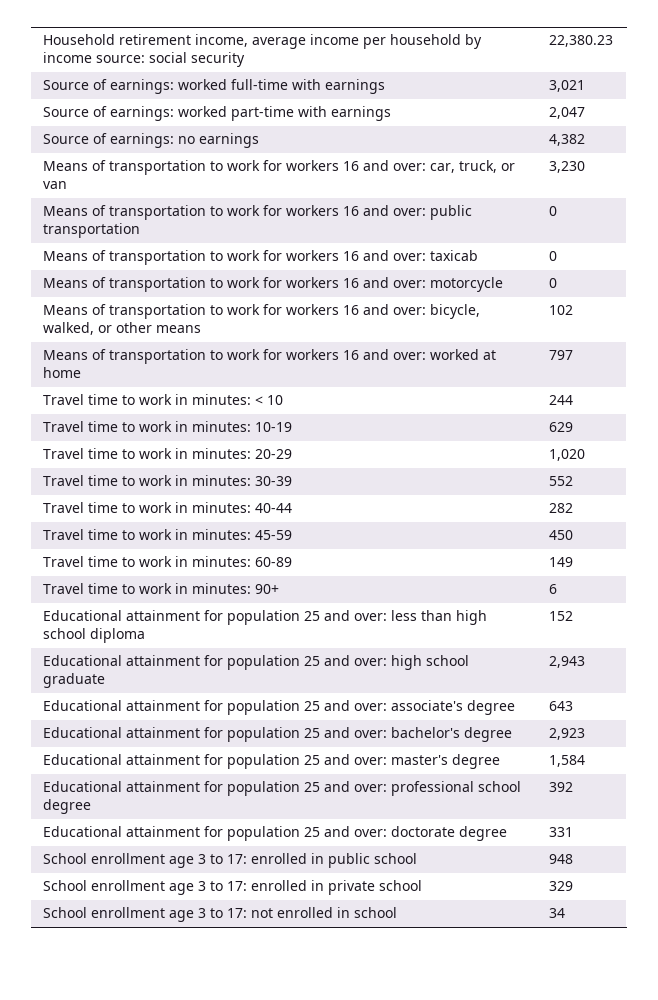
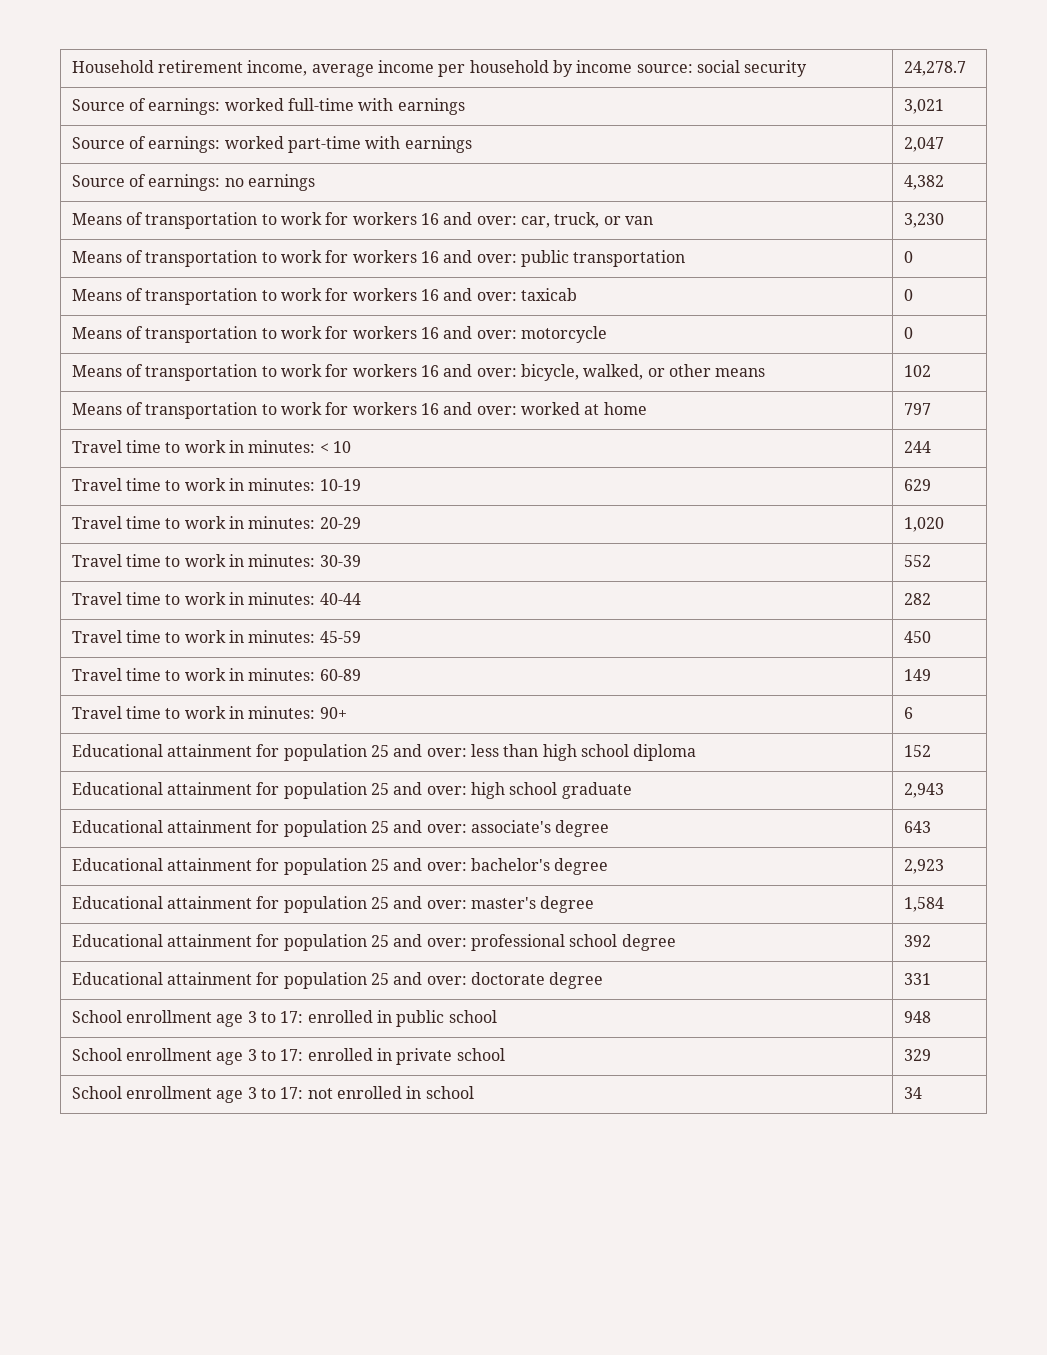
[548,35,613,47] 22,380.23 -> [903,61,966,76] 24,278.7

